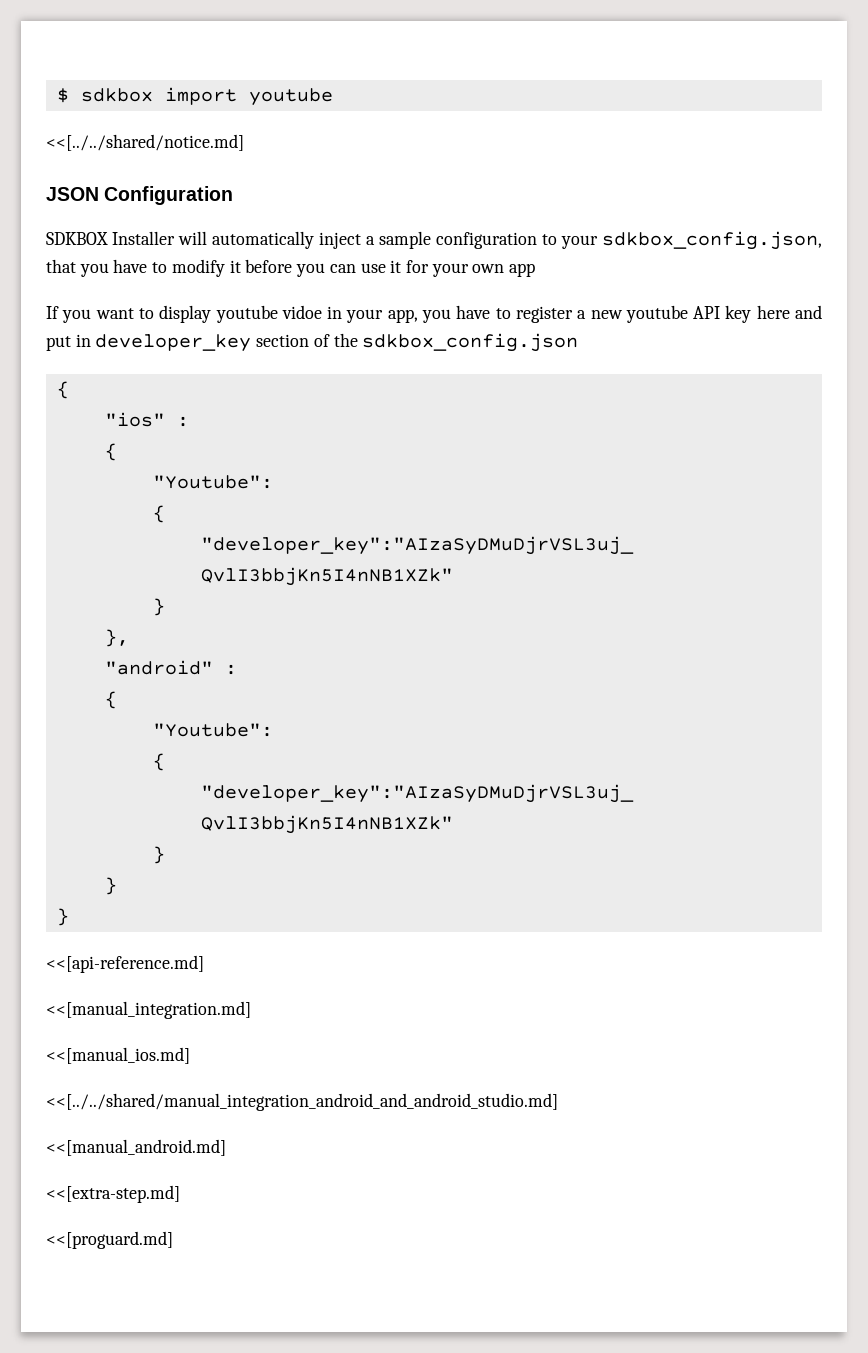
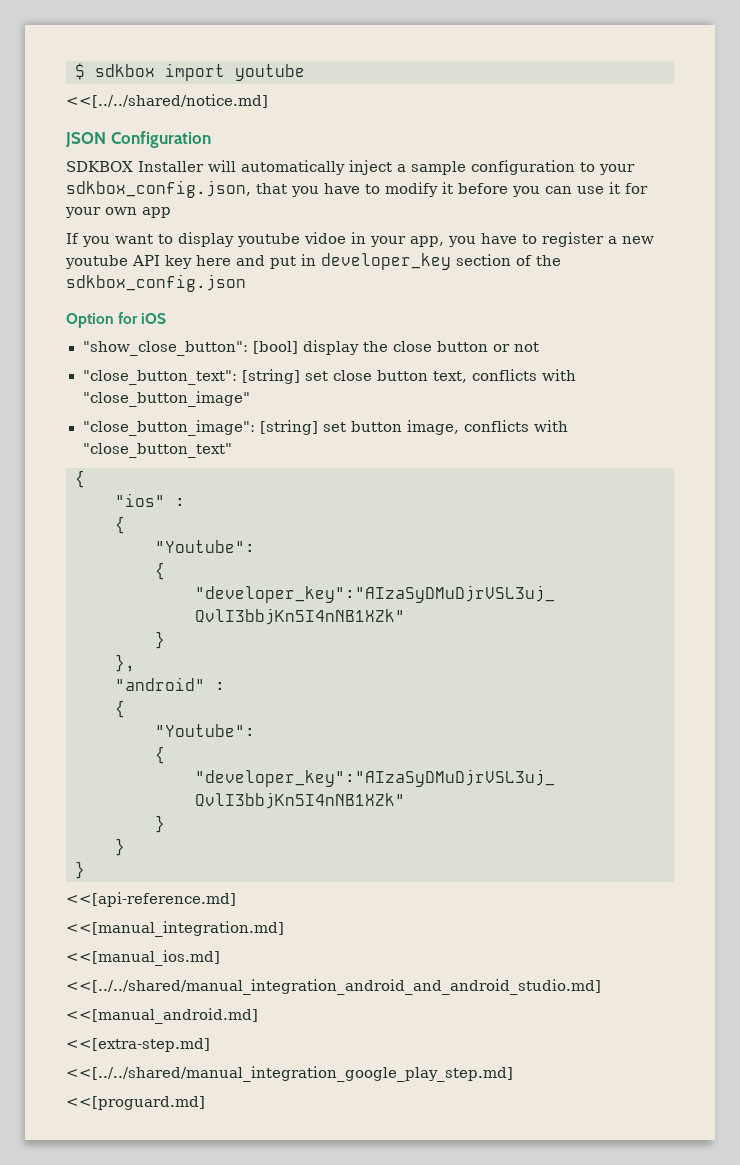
(579, 342) none -> [66,312,167,328] [82,340,539,356] [82,369,576,385] [82,391,250,407] [82,420,568,436] [82,443,232,458] // Option for iOS // "show_close_button": [bool] display the close button or not // "close_button_text": [string] set close button text, conflicts with "close_button_image" // "close_button_image": [string] set button image, conflicts with "close_button_text"
(180, 1194) none -> [66,1066,513,1082] // <<[../../shared/manual_integration_google_play_step.md]

